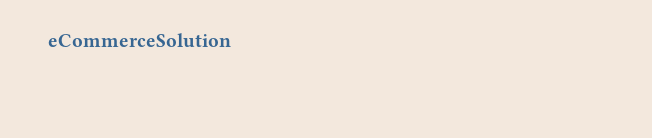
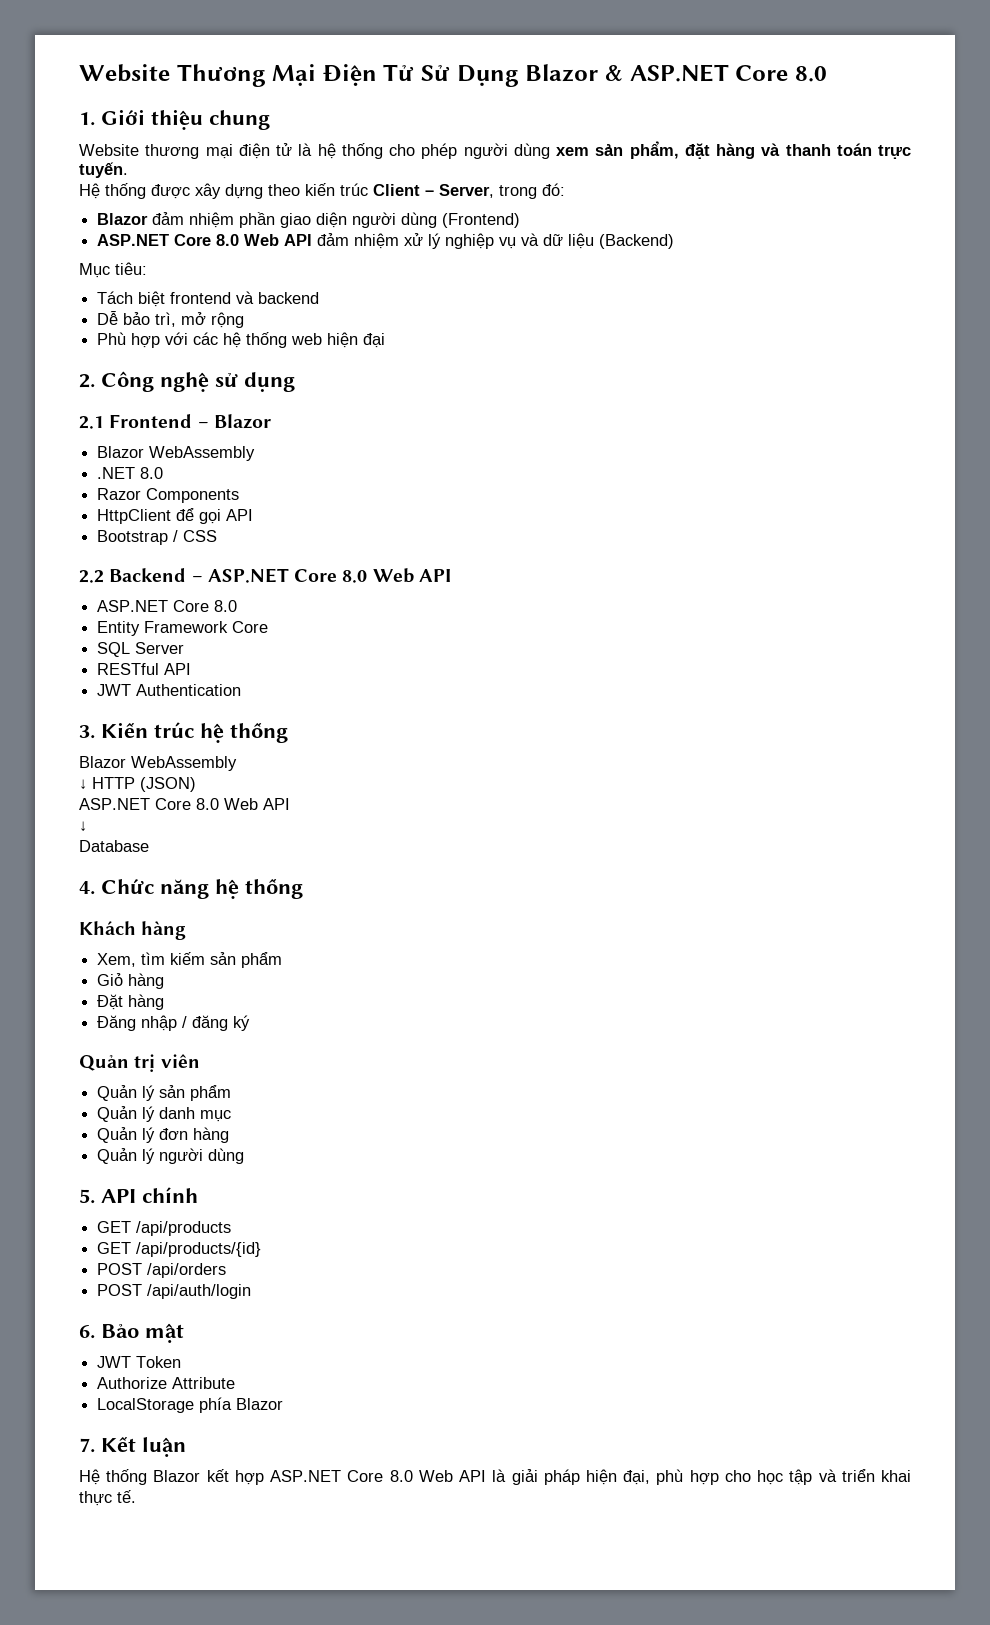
[48,33,231,48] eCommerceSolution -> [79,64,827,87] [79,109,270,130] [79,141,911,159] [79,162,128,178] [79,183,565,199] [97,212,521,228] [97,233,675,249] [79,262,147,278] [97,291,320,307] [97,311,245,328] [97,332,386,348] [79,371,295,392] [79,414,271,429] [97,446,256,461] [97,467,164,479] [97,488,240,503] [97,508,254,524] [97,530,218,545] [79,568,451,583] [97,600,238,612] [97,621,269,636] [97,642,185,657] [97,663,192,675] [97,684,242,696] [79,722,288,743] [79,756,237,771] [79,777,196,792] [79,798,290,810] [79,821,87,831] [79,840,149,852] [79,879,303,899] [79,921,187,940] [97,952,283,968] [97,973,165,989] [97,994,165,1010] [97,1015,251,1031] [79,1054,200,1072] [97,1085,232,1101] [97,1106,232,1122] [97,1127,230,1143] [97,1148,245,1164] [79,1187,198,1204] [97,1221,232,1236] [97,1242,262,1257] [97,1263,227,1278] [97,1284,252,1299] [79,1323,184,1343] [97,1356,182,1368] [97,1377,236,1389] [97,1397,284,1413] [79,1437,186,1457] [79,1469,912,1485] [79,1490,136,1506] Website Thương Mại Điện Tử Sử Dụng Blazor & ASP.NET Core 8.0 // 1. Giới thiệu chung // Website thương mại điện tử là hệ thống cho phép người dùng xem sản phẩm, đặt hàng và thanh toán trực tuyến. // Hệ thống được xây dựng theo kiến trúc Client – Server, trong đó: // Blazor đảm nhiệm phần giao diện người dùng (Frontend) // ASP.NET Core 8.0 Web API đảm nhiệm xử lý nghiệp vụ và dữ liệu (Backend) // Mục tiêu: // Tách biệt frontend và backend // Dễ bảo trì, mở rộng // Phù hợp với các hệ thống web hiện đại // 2. Công nghệ sử dụng // 2.1 Frontend – Blazor // Blazor WebAssembly // .NET 8.0 // Razor Components // HttpClient để gọi API // Bootstrap / CSS // 2.2 Backend – ASP.NET Core 8.0 Web API // ASP.NET Core 8.0 // Entity Framework Core // SQL Server // RESTful API // JWT Authentication // 3. Kiến trúc hệ thống // Blazor WebAssembly // ↓ HTTP (JSON) // ASP.NET Core 8.0 Web API // ↓ // Database // 4. Chức năng hệ thống // Khách hàng // Xem, tìm kiếm sản phẩm // Giỏ hàng // Đặt hàng // Đăng nhập / đăng ký // Quản trị viên // Quản lý sản phẩm // Quản lý danh mục // Quản lý đơn hàng // Quản lý người dùng // 5. API chính // GET /api/products // GET /api/products/{id} // POST /api/orders // POST /api/auth/login // 6. Bảo mật // JWT Token // Authorize Attribute // LocalStorage phía Blazor // 7. Kết luận // Hệ thống Blazor kết hợp ASP.NET Core 8.0 Web API là giải pháp hiện đại, phù hợp cho học tập và triển khai thực tế.

